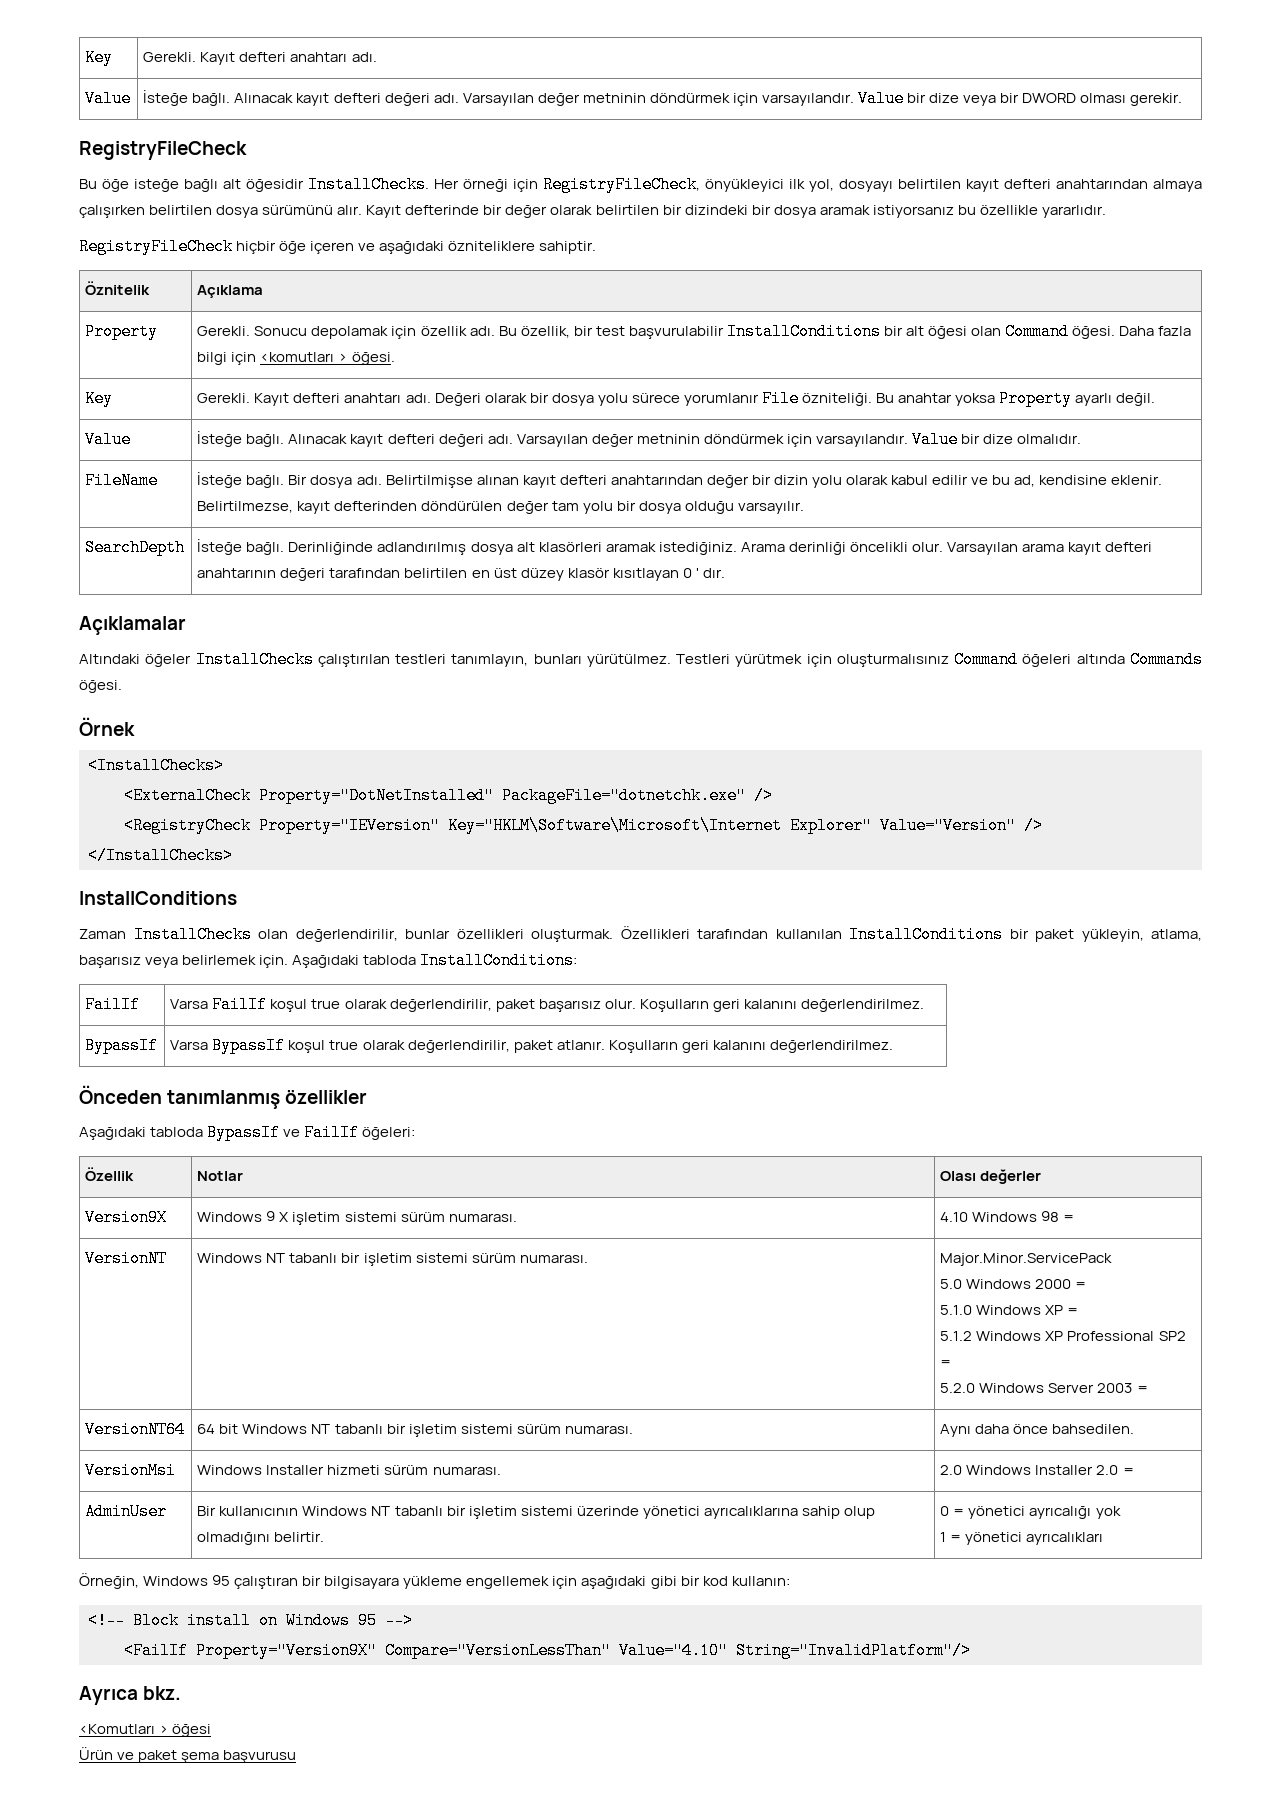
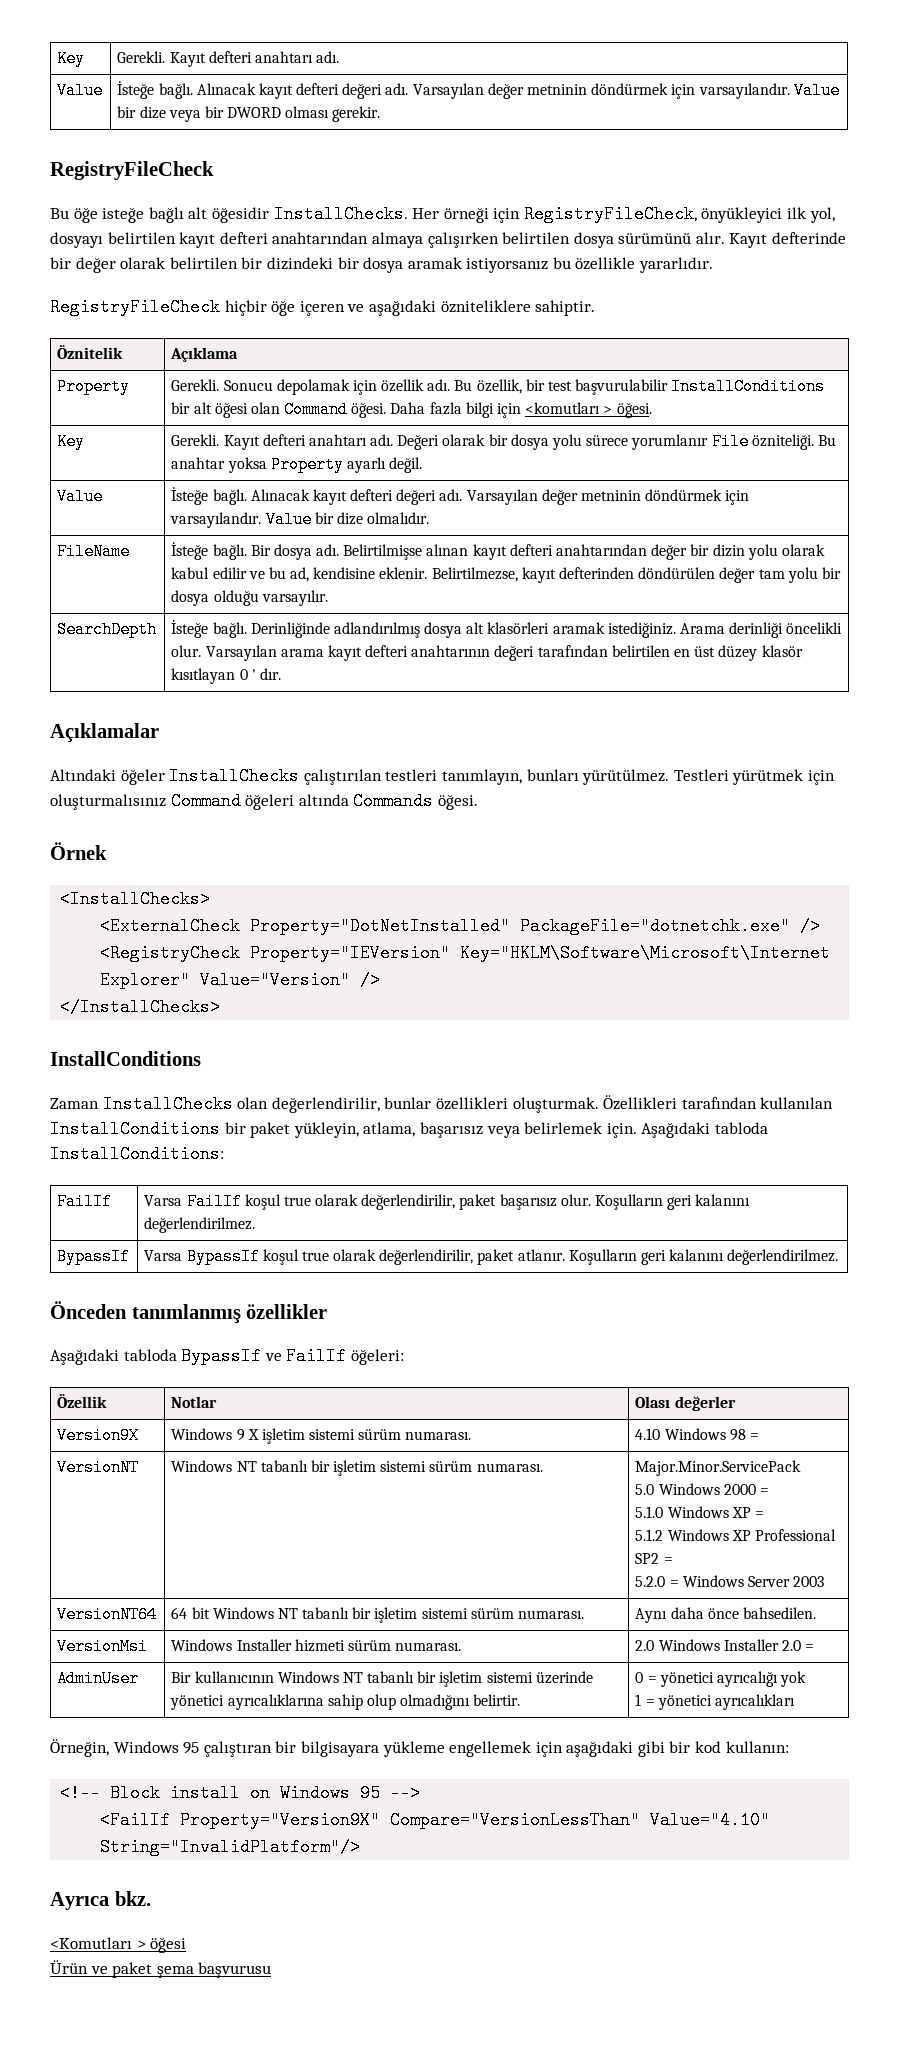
(976, 1388) none -> [669,1580,679,1587] =
[1136,1386,1148,1393] = -> (825, 1581) none

